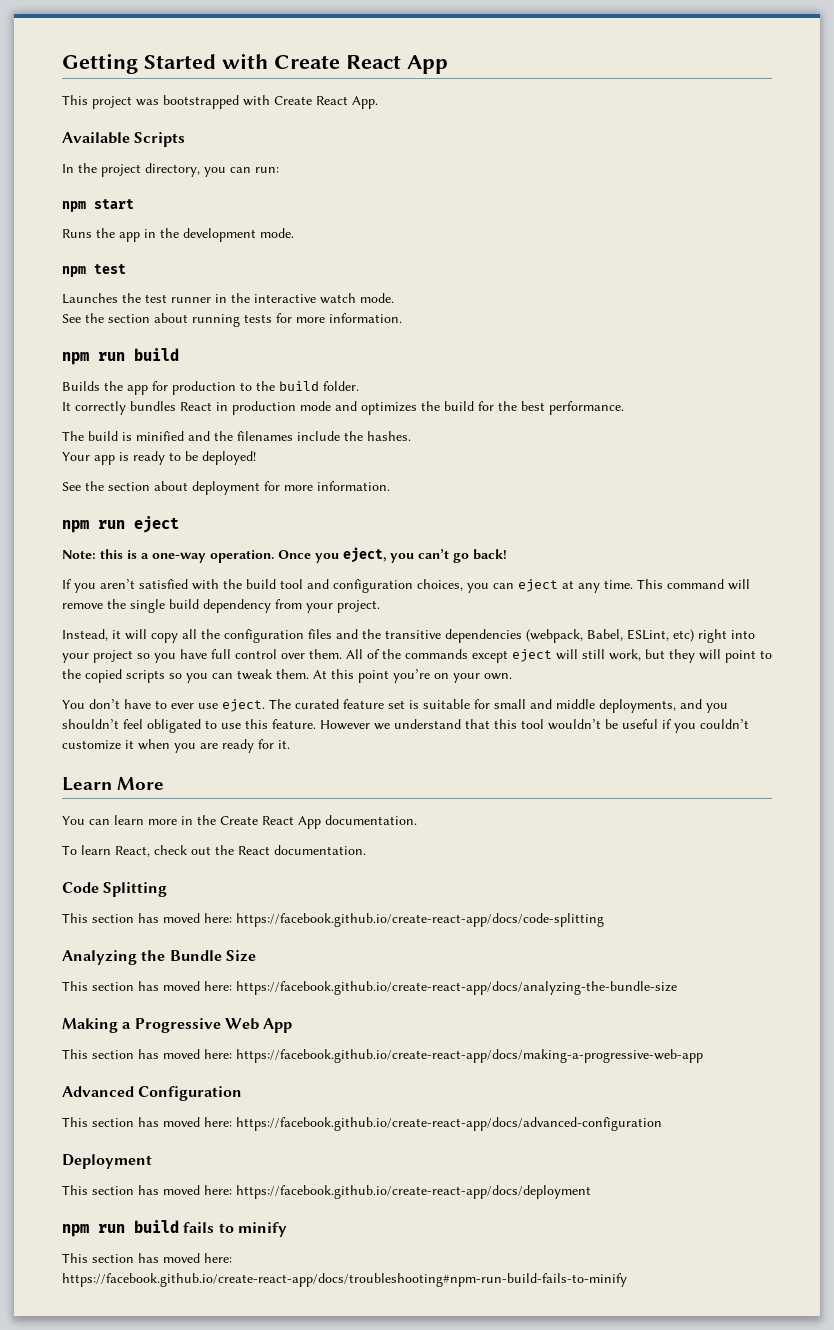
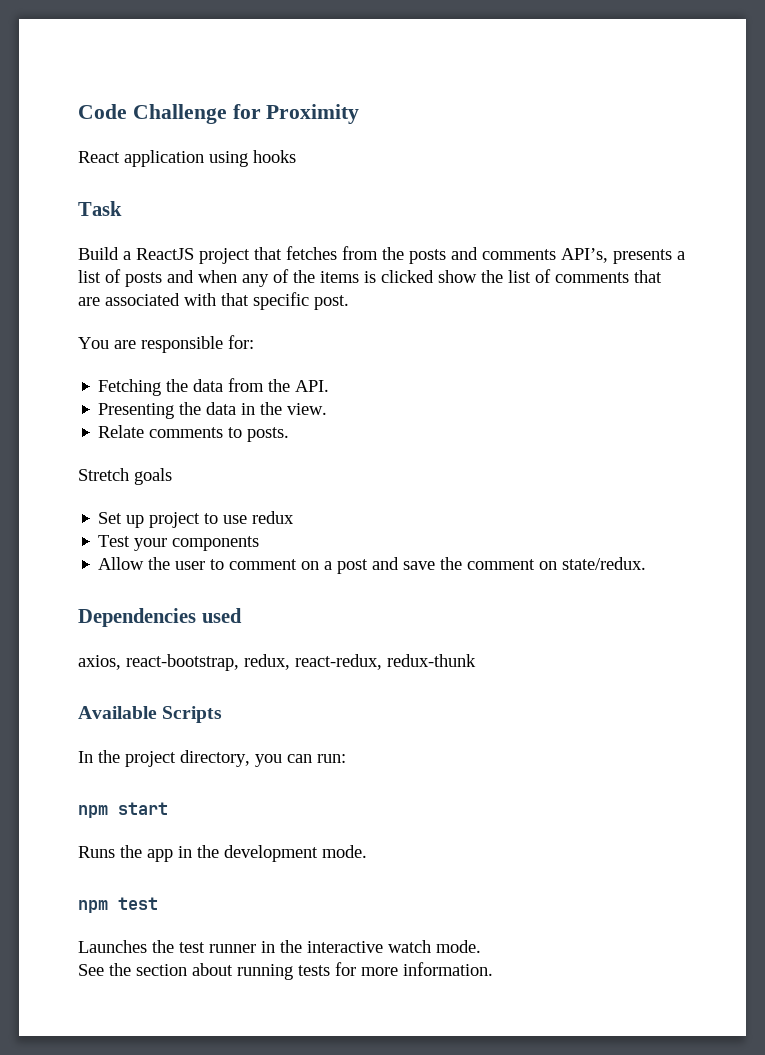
[62,53,448,74] [62,95,378,109] Getting Started with Create React App // This project was bootstrapped with Create React App. -> [78,104,360,124] [78,150,296,167] [78,201,122,216] [78,246,685,264] [78,269,662,287] [78,292,349,310] [78,335,254,353] [98,378,330,396] [98,402,328,419] [98,425,290,442] [78,468,172,485] [98,511,295,528] [98,535,260,551] [98,557,647,574] [78,608,242,627] [78,654,476,671] Code Challenge for Proximity // React application using hooks // Task // Build a ReactJS project that fetches from the posts and comments API’s, presents a list of posts and when any of the items is clicked show the list of comments that are associated with that specific post. // You are responsible for: // Fetching the data from the API. // Presenting the data in the view. // Relate comments to posts. // Stretch goals // Set up project to use redux // Test your components // Allow the user to comment on a post and save the comment on state/redux. // Dependencies used // axios, react-bootstrap, redux, react-redux, redux-thunk
[62,348,179,365] [62,381,359,395] [62,401,624,415] [62,431,411,441] [62,451,256,465] [62,481,390,495] [62,516,179,533] [62,547,507,563] [62,579,750,593] [62,599,380,613] [62,629,755,643] [62,649,772,663] [62,669,512,683] [62,699,728,713] [62,719,749,733] [62,739,290,753] [62,777,165,791] [62,815,417,829] [62,845,366,857] [62,882,168,897] [62,913,604,927] [62,950,256,965] [62,981,677,995] [62,1018,293,1033] [62,1049,703,1063] [62,1086,243,1101] [62,1117,662,1131] [62,1154,152,1169] [62,1185,591,1199] [62,1220,287,1237] [62,1253,232,1263] [62,1273,627,1287] // npm run build // Builds the app for production to the build folder. // It correctly bundles React in production mode and optimizes the build for the best performance. // The build is minified and the filenames include the hashes. // Your app is ready to be deployed! // See the section about deployment for more information. // npm run eject // Note: this is a one-way operation. Once you eject, you can’t go back! // If you aren’t satisfied with the build tool and configuration choices, you can eject at any time. This command will remove the single build dependency from your project. // Instead, it will copy all the configuration files and the transitive dependencies (webpack, Babel, ESLint, etc) right into your project so you have full control over them. All of the commands except eject will still work, but they will point to the copied scripts so you can tweak them. At this point you’re on your own. // You don’t have to ever use eject. The curated feature set is suitable for small and middle deployments, and you shouldn’t feel obligated to use this feature. However we understand that this tool wouldn’t be useful if you couldn’t customize it when you are ready for it. // Learn More // You can learn more in the Create React App documentation. // To learn React, check out the React documentation. // Code Splitting // This section has moved here: https://facebook.github.io/create-react-app/docs/code-splitting // Analyzing the Bundle Size // This section has moved here: https://facebook.github.io/create-react-app/docs/analyzing-the-bundle-size // Making a Progressive Web App // This section has moved here: https://facebook.github.io/create-react-app/docs/making-a-progressive-web-app // Advanced Configuration // This section has moved here: https://facebook.github.io/create-react-app/docs/advanced-configuration // Deployment // This section has moved here: https://facebook.github.io/create-react-app/docs/deployment // npm run build fails to minify // This section has moved here: https://facebook.github.io/create-react-app/docs/troubleshooting#npm-run-build-fails-to-minify -> (493, 969) none

